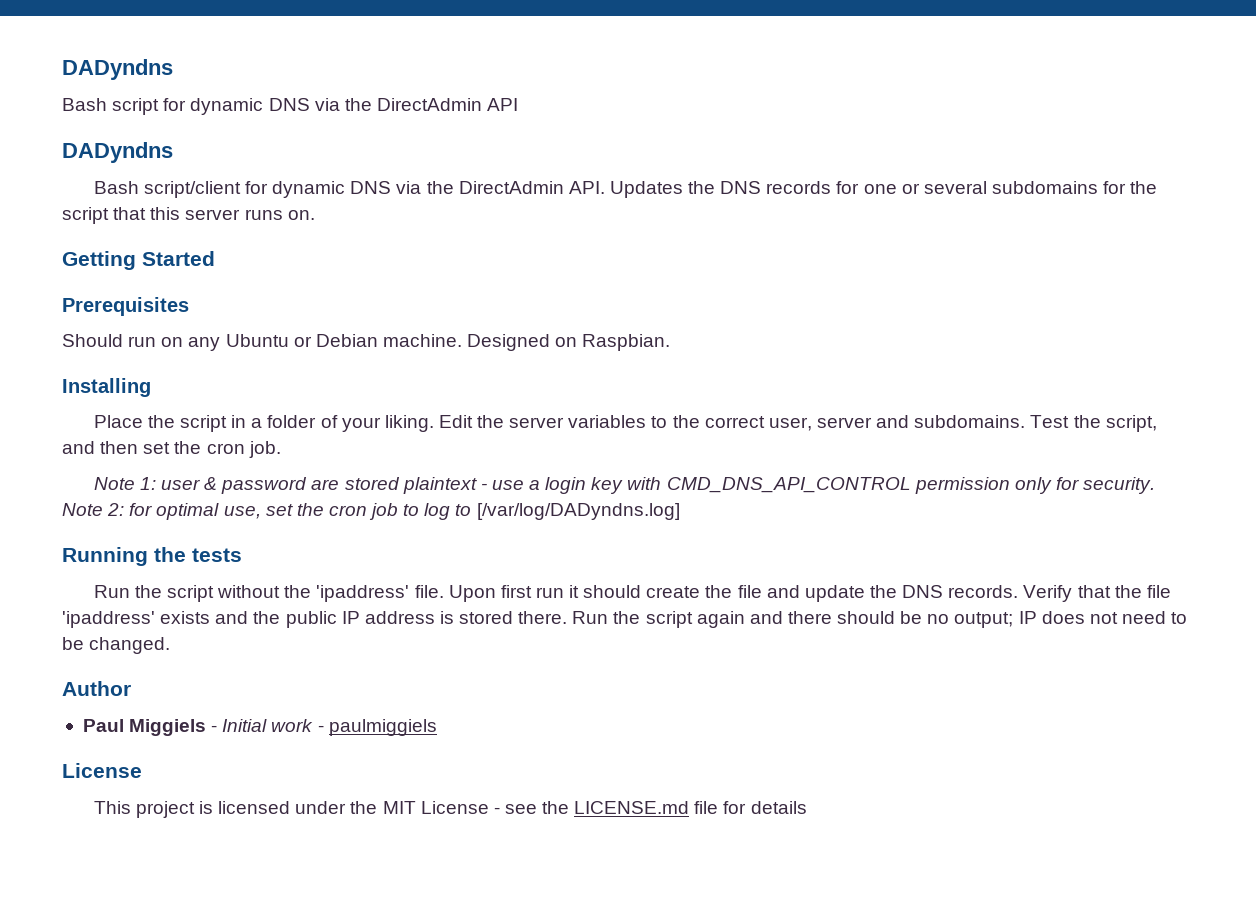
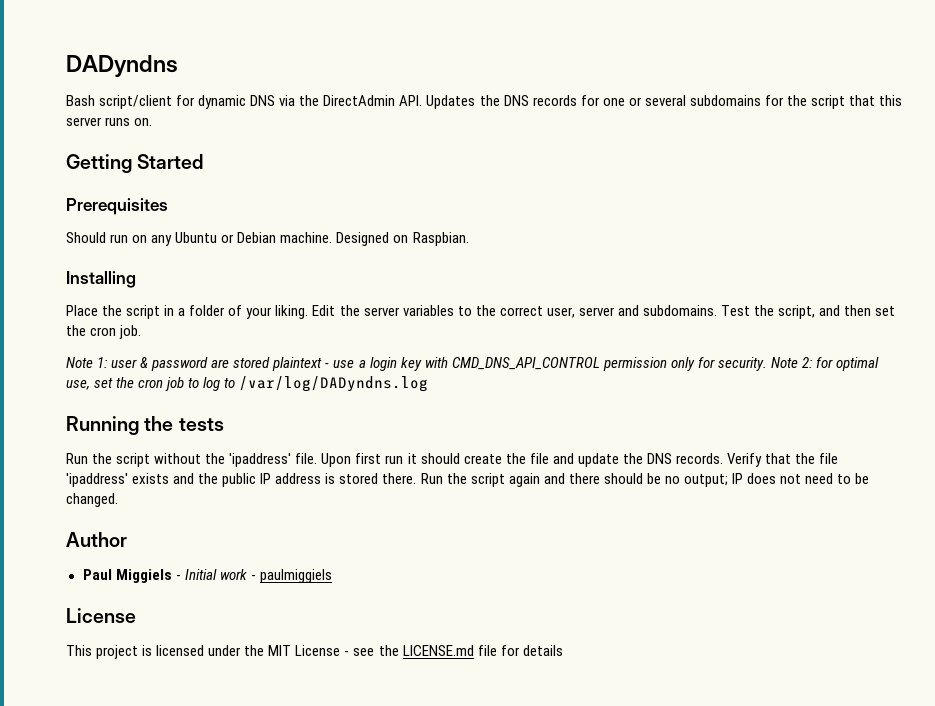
[62,59,173,80] [62,98,519,115] [62,142,173,163] DADyndns // Bash script for dynamic DNS via the DirectAdmin API // DADyndns -> [66,55,178,77] DADyndns
[476,503,680,520] [/var/log/DADyndns.log] -> [239,376,429,392] /var/log/DADyndns.log

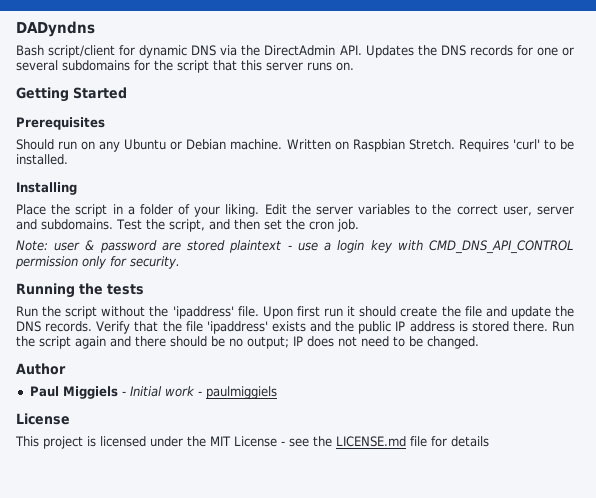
[336,232,469,246] Designed on Raspbian. -> [286,139,574,152] [16,154,68,165] Written on Raspbian Stretch. Requires 'curl' to be installed.
[66,357,109,368] Note 1: -> [16,240,48,251] Note:
[770,357,880,371] [66,376,429,392] Note 2: for optimal use, set the cron job to log to /var/log/DADyndns.log -> (180, 262) none

